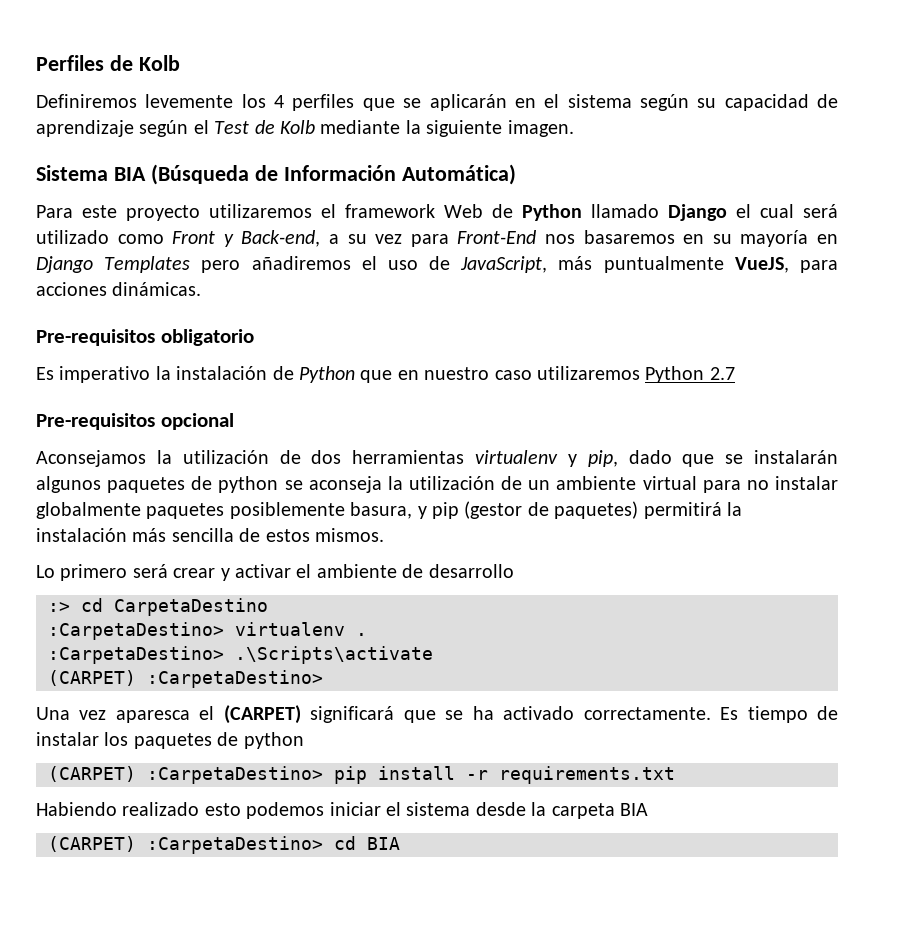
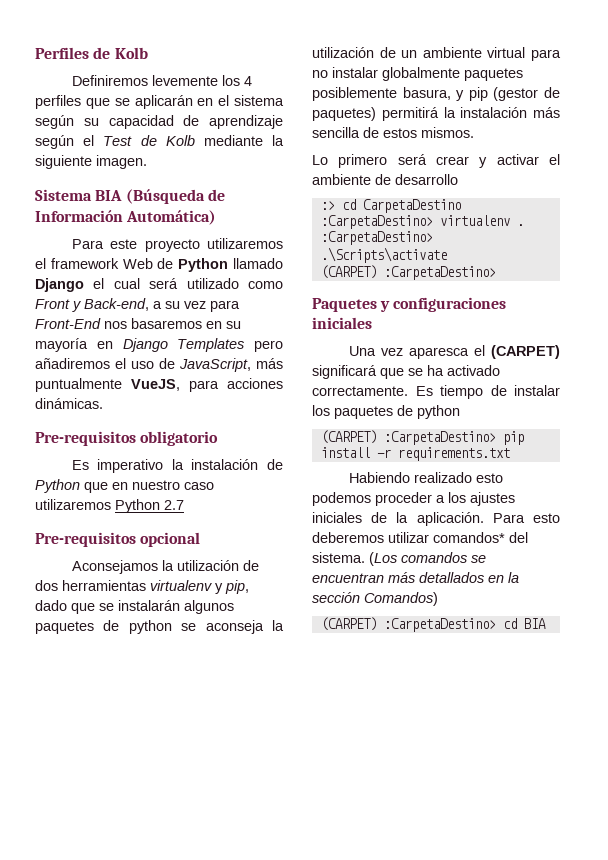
(323, 679) none -> [312,297,507,312] [312,317,372,329] // Paquetes y configuraciones iniciales
[329,802,648,819] iniciar el sistema desde la carpeta BIA -> [375,492,515,506] [312,512,560,526] [312,532,528,543] [312,552,486,566] [312,572,519,583] [312,592,438,606] proceder a los ajustes iniciales de la aplicación. Para esto deberemos utilizar comandos* del sistema. (Los comandos se encuentran más detallados en la sección Comandos)

